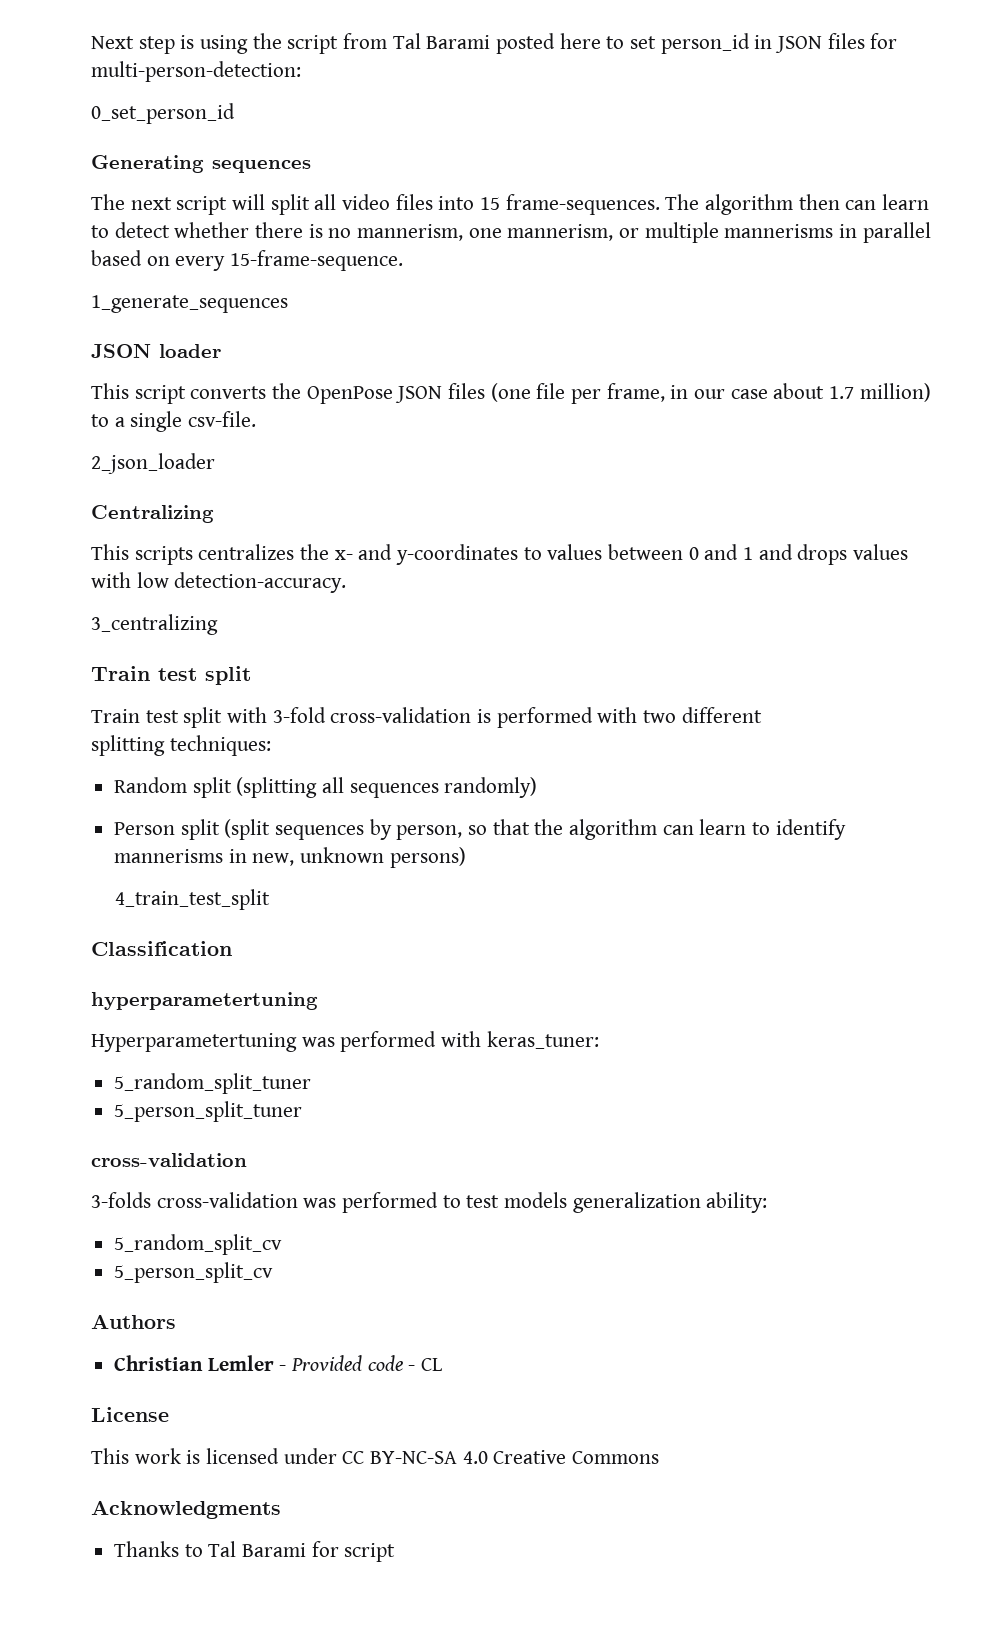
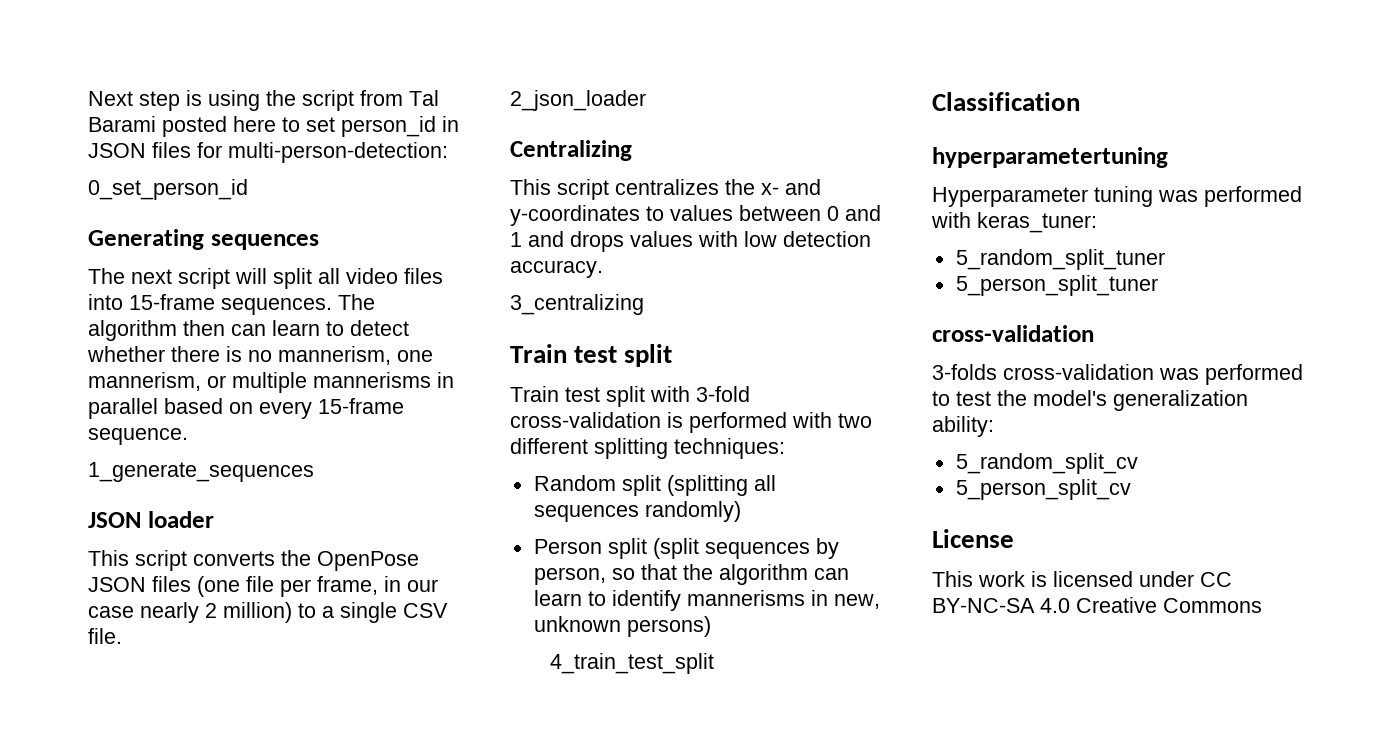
[480,194,660,215] 15 frame-sequences. -> [129,294,332,315] 15-frame sequences.
[230,250,404,271] 15-frame-sequence. -> [318,398,404,414] [88,428,188,445] 15-frame sequence.
[773,383,855,399] about 1.7 -> [140,602,217,623] nearly 2
[188,411,257,427] csv-file. -> [403,603,448,618] [88,628,122,644] CSV file.
[134,546,193,565] scripts -> [557,179,609,200] script
[174,572,347,593] detection-accuracy. -> [783,231,871,247] [510,260,603,278] detection accuracy.
(762, 715) // -> (588, 446) none
[91,1033,297,1052] Hyperparametertuning -> [932,186,1153,207] Hyperparameter tuning
[504,1192,568,1208] models -> [997,390,1107,406] the model's
[91,1314,176,1329] [114,1355,443,1371] // Authors // Christian Lemler - Provided code - CL -> (1131, 489) none
[91,1500,281,1519] [114,1541,396,1562] // Acknowledgments // Thanks to Tal Barami for script -> (1262, 605) none

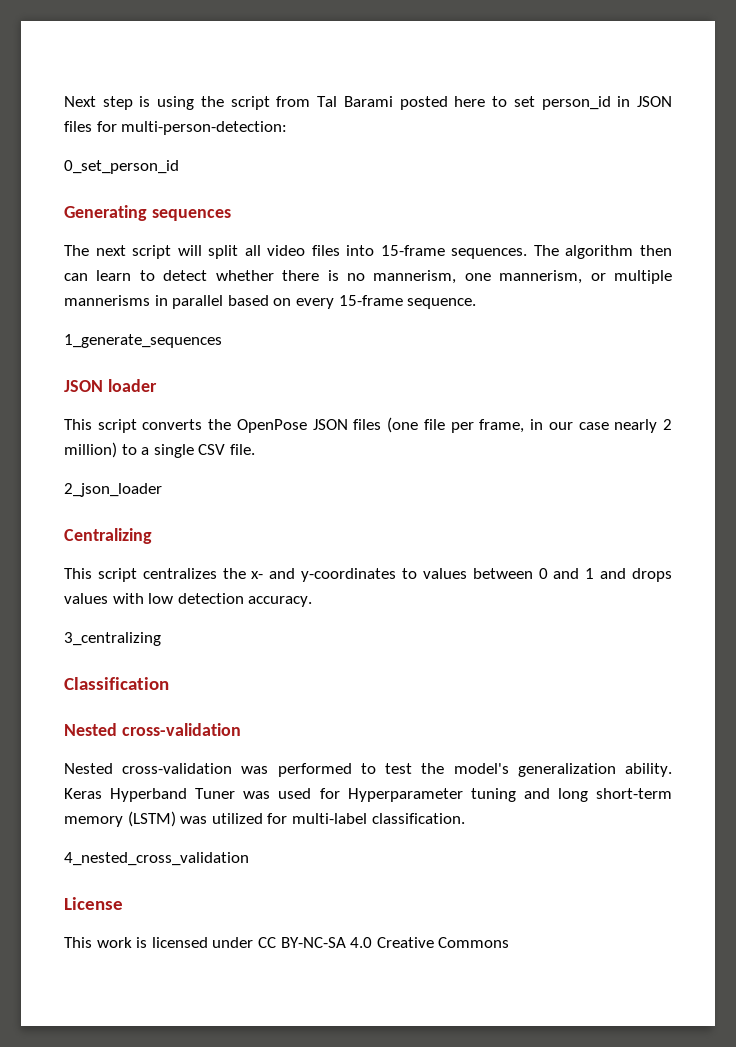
[510,344,673,367] [510,386,750,407] [510,412,872,433] [510,438,785,459] [533,475,776,496] [533,501,741,522] [533,538,839,559] [533,564,849,585] [533,590,880,611] [533,616,711,637] [550,653,715,674] [932,92,1080,111] [932,147,1168,168] [932,186,1302,207] [931,212,1097,233] [955,249,1165,270] [955,275,1158,296] Train test split // Train test split with 3-fold cross-validation is performed with two different splitting techniques: // Random split (splitting all sequences randomly) // Person split (split sequences by person, so that the algorithm can learn to identify mannerisms in new, unknown persons) // 4_train_test_split // Classification // hyperparametertuning // Hyperparameter tuning was performed with keras_tuner: // 5_random_split_tuner // 5_person_split_tuner // -> [64,677,169,690] [64,723,117,736] Classification // Nested
[932,364,997,380] 3-folds -> [64,763,113,774] Nested
[932,416,994,437] [955,453,1138,474] [955,479,1131,500] ability: // 5_random_split_cv // 5_person_split_cv -> [625,763,672,777] [64,788,673,802] [64,811,465,827] [64,852,249,866] ability. Keras Hyperband Tuner was used for Hyperparameter tuning and long short-term memory (LSTM) was utilized for multi-label classification. // 4_nested_cross_validation

